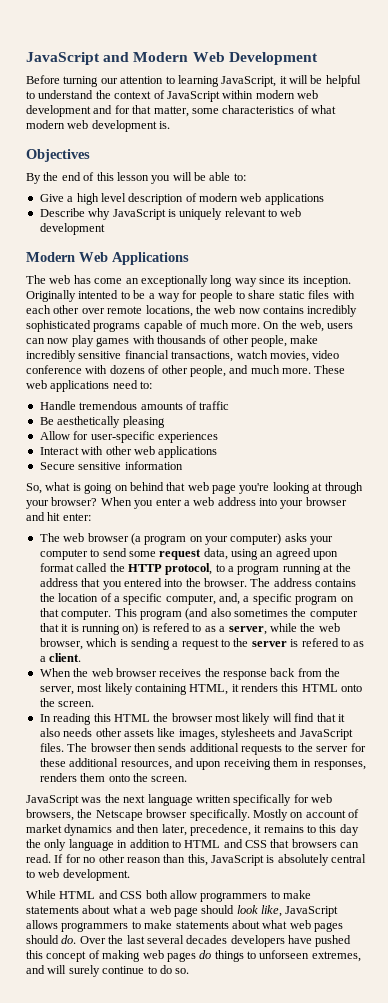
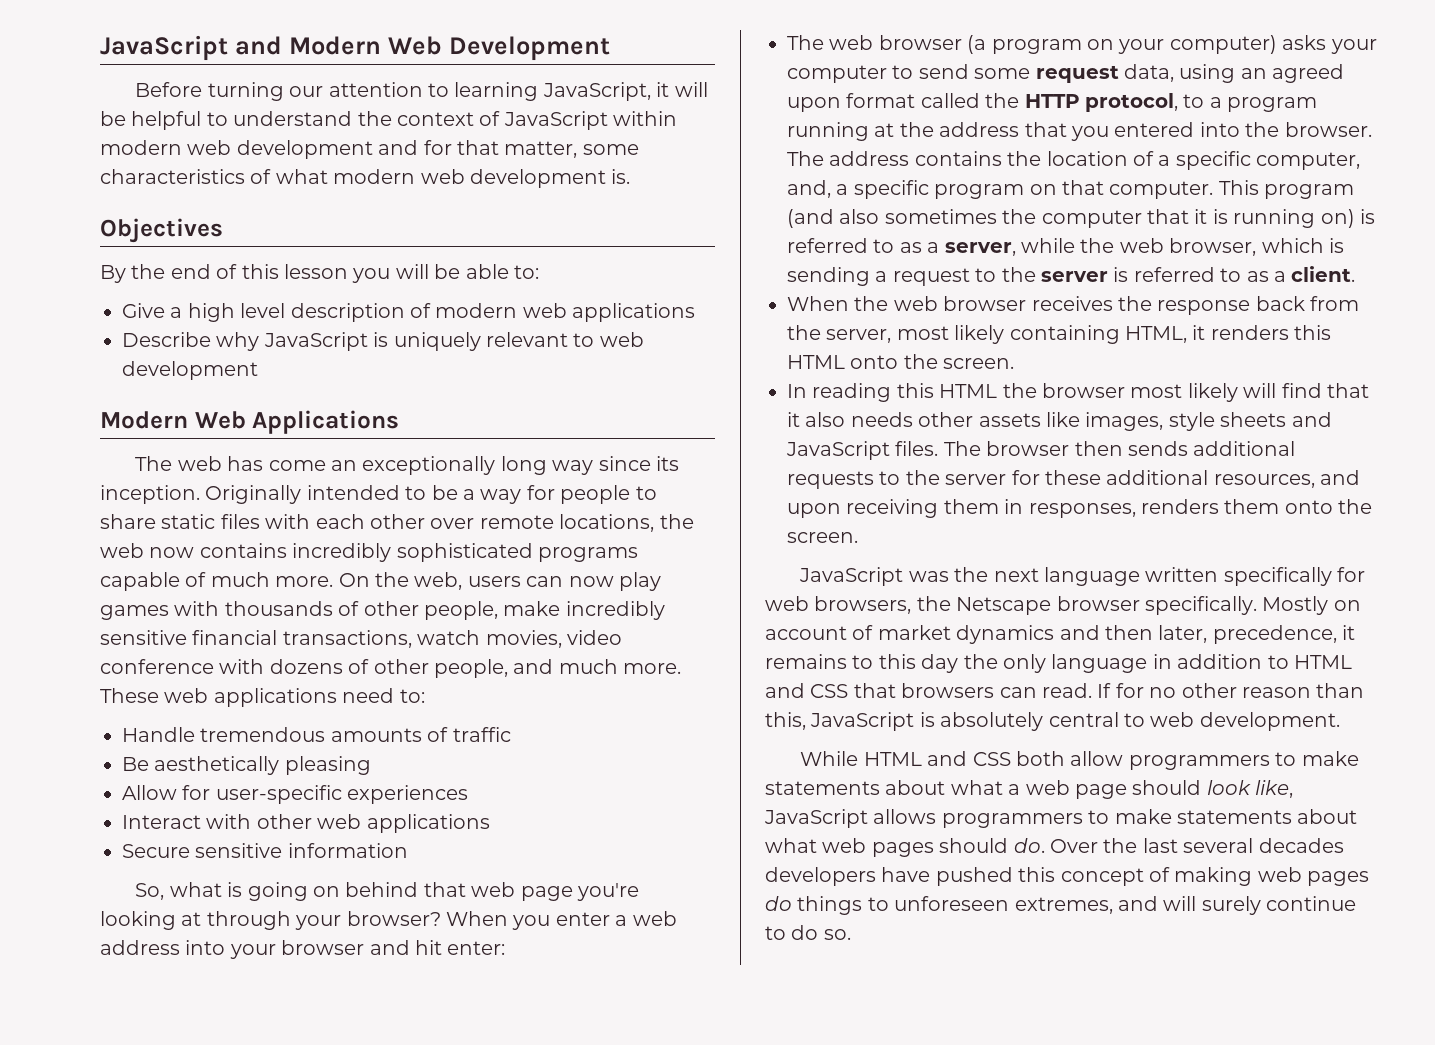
[78,290,119,299] intented -> [306,485,400,500] intended
[153,623,190,632] refered -> [787,238,868,253] referred
[301,638,339,647] refered -> [1133,267,1215,282] referred
[221,728,275,740] stylesheets -> [1168,412,1287,431] style sheets
[259,950,310,959] unforseen -> [894,896,1010,911] unforeseen

